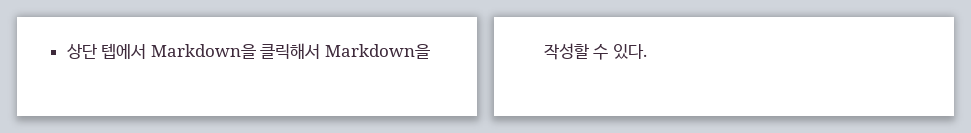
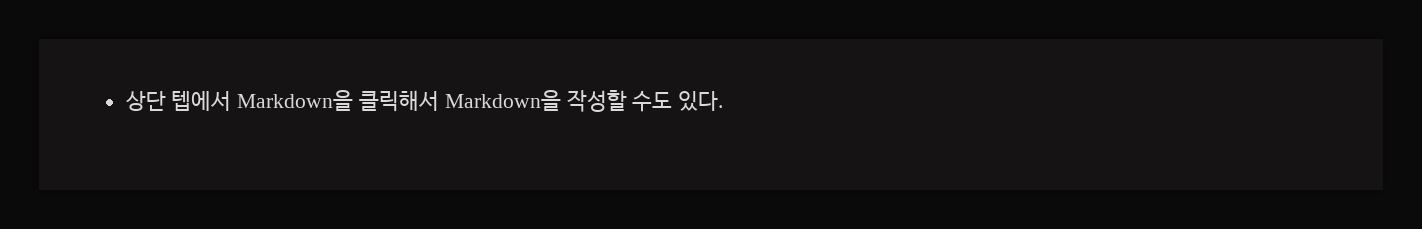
[593,44,609,60] 수 -> [632,91,673,112] 수도

